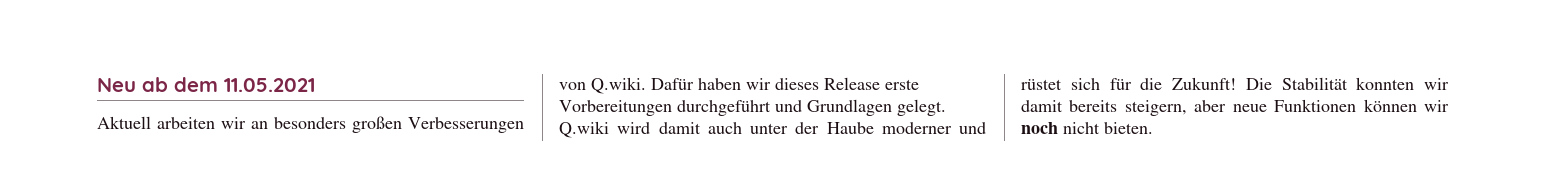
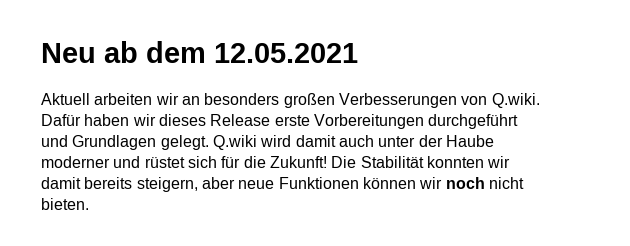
[224,78,315,92] 11.05.2021 -> [214,43,358,63] 12.05.2021

